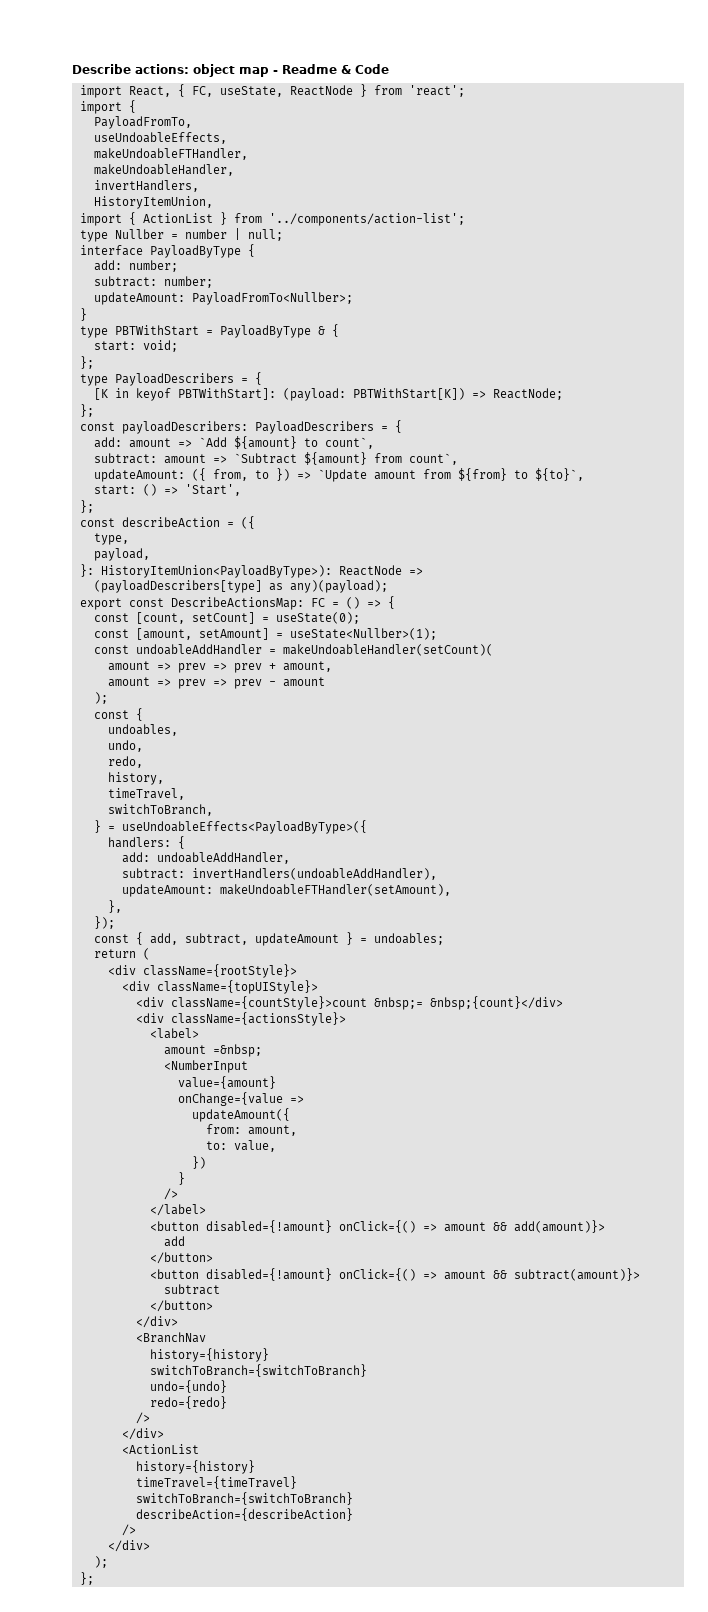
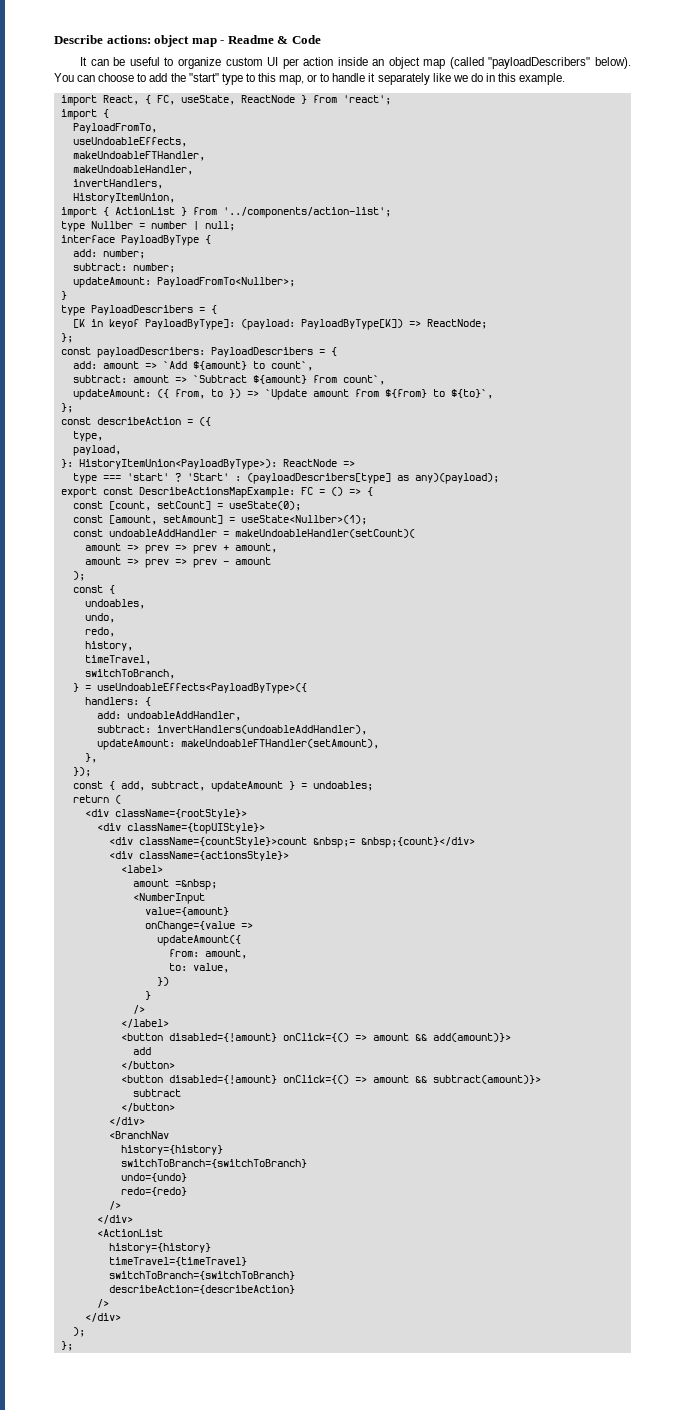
(389, 69) none -> [80,57,631,69] [54,73,566,85] // It can be useful to organize custom UI per action inside an object map (called "payloadDescribers" below). You can choose to add the "start" type to this map, or to handle it separately like we do in this example.
[80,324,340,338] [94,340,179,352] [80,356,95,369] // type PBTWithStart = PayloadByType & { // start: void; // }; -> (67, 295) none
[178,388,466,401] PBTWithStart]: (payload: PBTWithStart[K]) -> [144,319,403,330] PayloadByType]: (payload: PayloadByType[K])
[94,484,242,496] // start: () => 'Start', -> (493, 394) none
(424, 571) none -> [72,473,241,484] type === 'start' ? 'Start' :
[171,597,305,610] DescribeActionsMap: -> [138,487,295,498] DescribeActionsMapExample:

